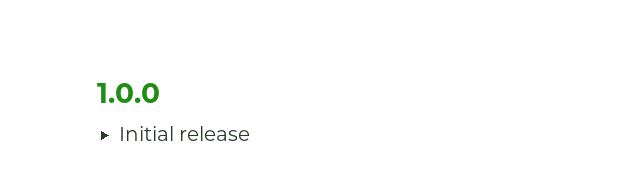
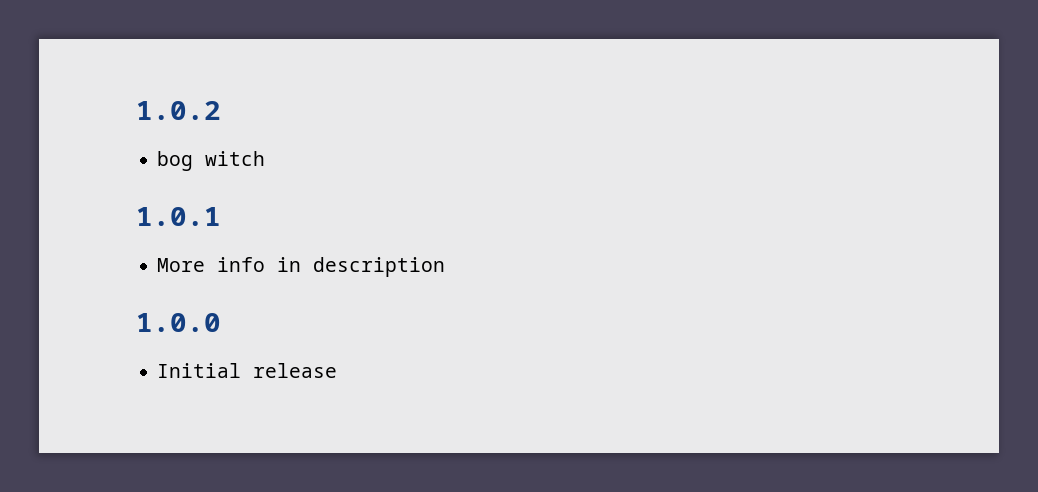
(97, 93) none -> [136,101,221,120] [157,151,266,171] [136,207,221,226] [157,257,446,277] 1.0.2 // bog witch // 1.0.1 // More info in description //

